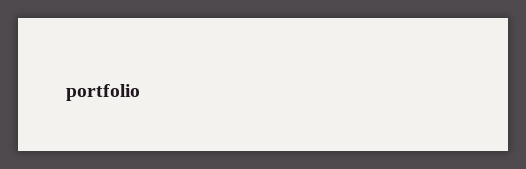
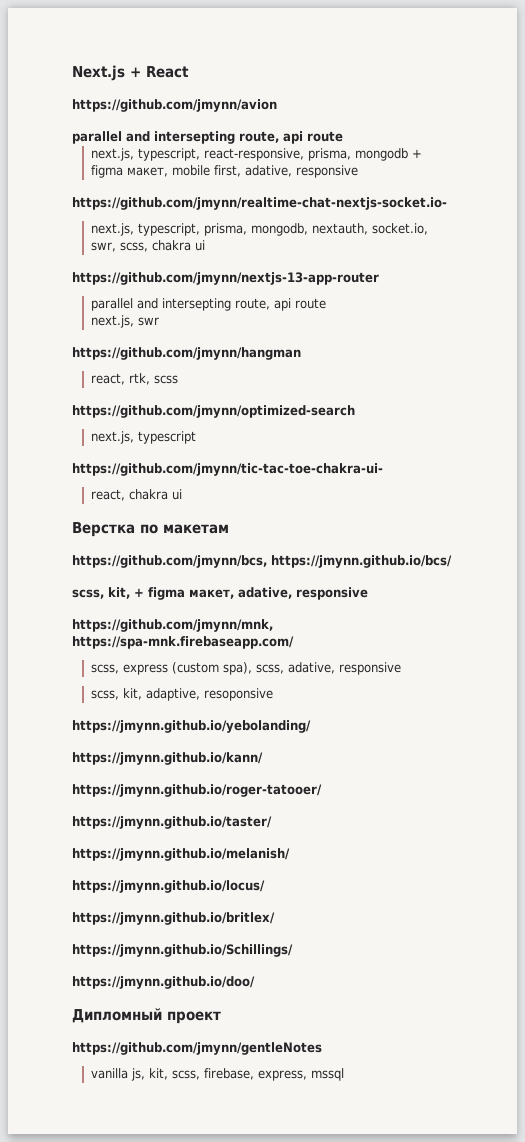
[66,84,140,101] portfolio -> [72,65,189,81] [72,99,277,112] [72,131,343,144] [90,148,422,161] [90,165,358,178] [72,197,447,210] [90,223,428,236] [90,240,205,252] [72,272,379,285] [90,298,326,311] [90,315,159,328] [72,347,301,360] [90,373,178,385] [72,405,355,418] [90,431,196,444] [72,463,383,476] [90,489,182,501] [72,522,229,537] [72,555,452,568] [72,587,368,600] [72,619,273,632] [72,636,294,649] [90,662,401,675] [90,688,273,701] [72,720,311,733] [72,752,263,765] [72,784,322,797] [72,816,272,829] [72,848,290,861] [72,880,265,893] [72,912,275,925] [72,944,293,957] [72,976,255,989] [72,1008,221,1024] [72,1042,322,1055] [90,1068,344,1081] Next.js + React // https://github.com/jmynn/avion // parallel and intersepting route, api route // next.js, typescript, react-responsive, prisma, mongodb + figma макет, mobile first, adative, responsive // https://github.com/jmynn/realtime-chat-nextjs-socket.io- // next.js, typescript, prisma, mongodb, nextauth, socket.io, swr, scss, chakra ui // https://github.com/jmynn/nextjs-13-app-router // parallel and intersepting route, api route // next.js, swr // https://github.com/jmynn/hangman // react, rtk, scss // https://github.com/jmynn/optimized-search // next.js, typescript // https://github.com/jmynn/tic-tac-toe-chakra-ui- // react, chakra ui // Верстка по макетам // https://github.com/jmynn/bcs, https://jmynn.github.io/bcs/ // scss, kit, + figma макет, adative, responsive // https://github.com/jmynn/mnk, https://spa-mnk.firebaseapp.com/ // scss, express (custom spa), scss, adative, responsive // scss, kit, adaptive, resoponsive // https://jmynn.github.io/yebolanding/ // https://jmynn.github.io/kann/ // https://jmynn.github.io/roger-tatooer/ // https://jmynn.github.io/taster/ // https://jmynn.github.io/melanish/ // https://jmynn.github.io/locus/ // https://jmynn.github.io/britlex/ // https://jmynn.github.io/Schillings/ // https://jmynn.github.io/doo/ // Дипломный проект // https://github.com/jmynn/gentleNotes // vanilla js, kit, scss, firebase, express, mssql

